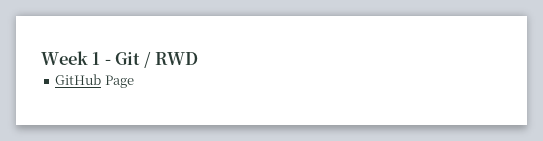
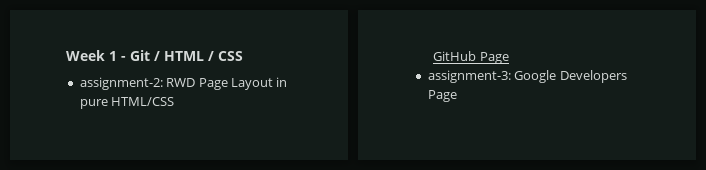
[155,52,199,65] [55,74,102,85] RWD // GitHub -> [164,51,243,61] [79,77,288,90] [79,97,175,109] [433,51,509,64] [427,70,627,83] HTML / CSS // assignment-2: RWD Page Layout in pure HTML/CSS // GitHub Page // assignment-3: Google Developers

